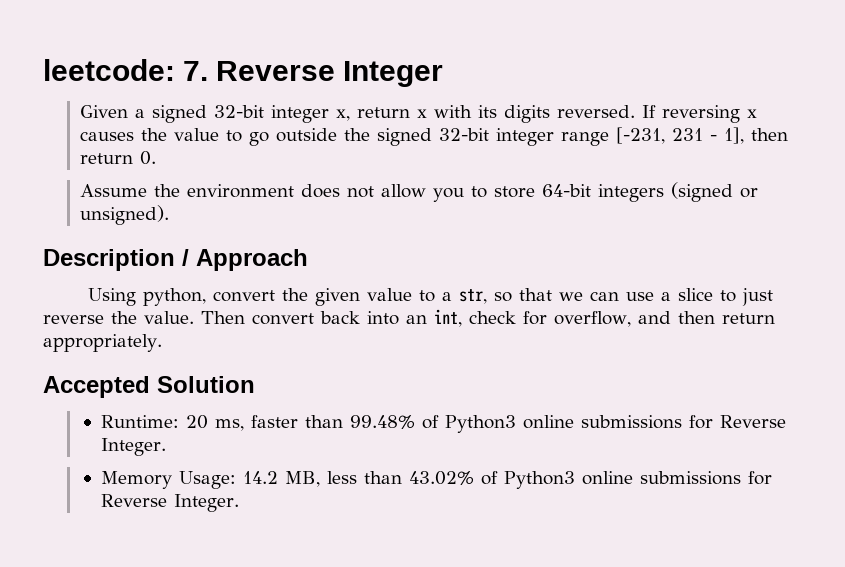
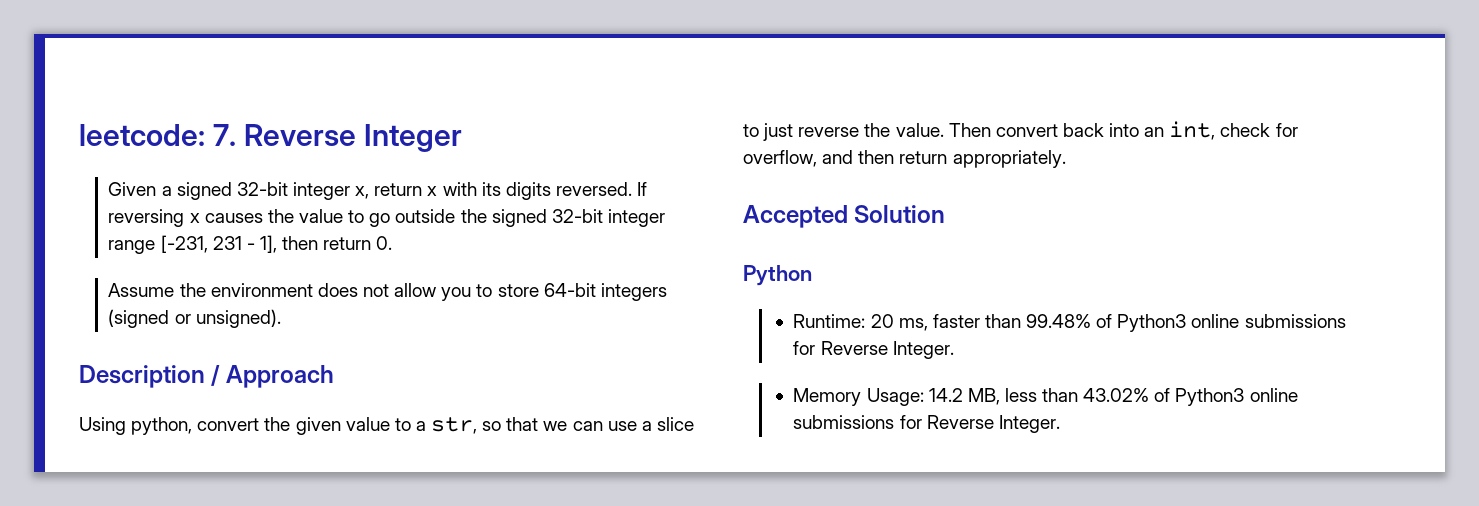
(255, 384) none -> [743,265,812,286] // Python

